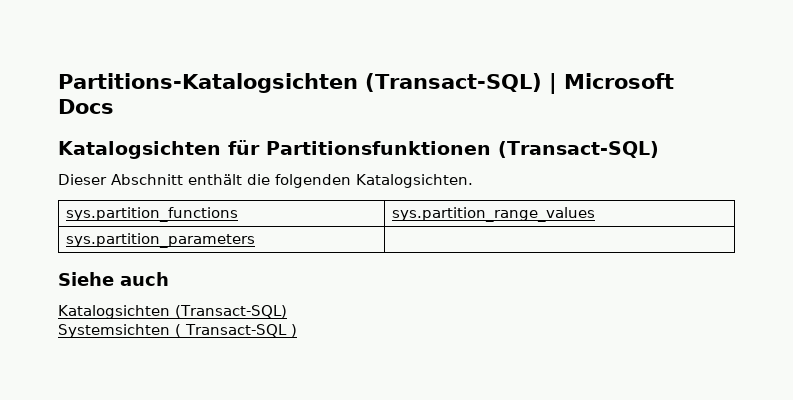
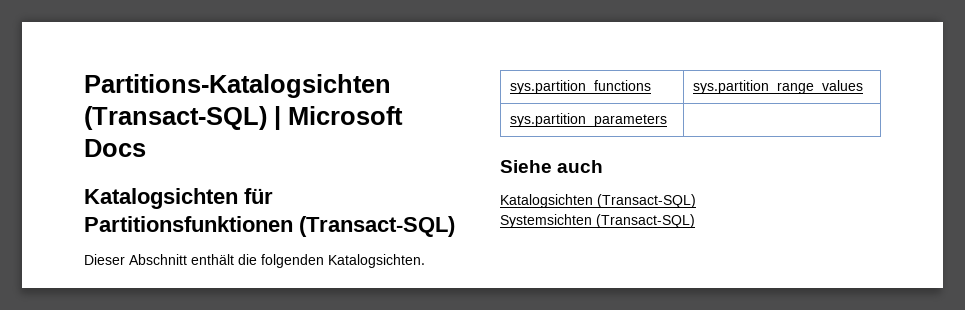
[175,324,297,337] ( Transact-SQL ) -> [596,214,695,228] (Transact-SQL)

